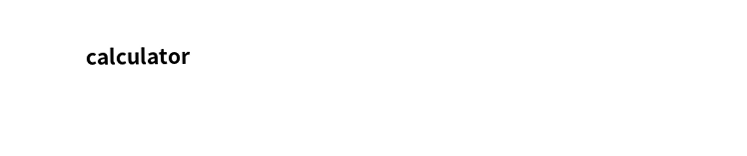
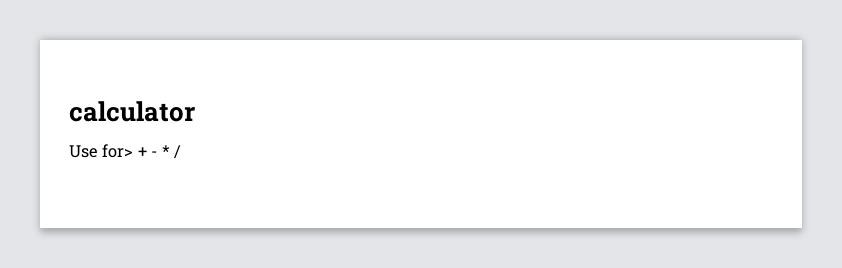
(191, 55) none -> [69,144,182,159] // Use for> + - * /

